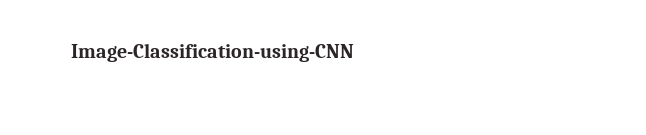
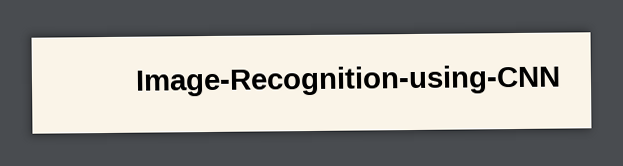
[71,43,354,62] Image-Classification-using-CNN -> [135,64,561,97] Image-Recognition-using-CNN

